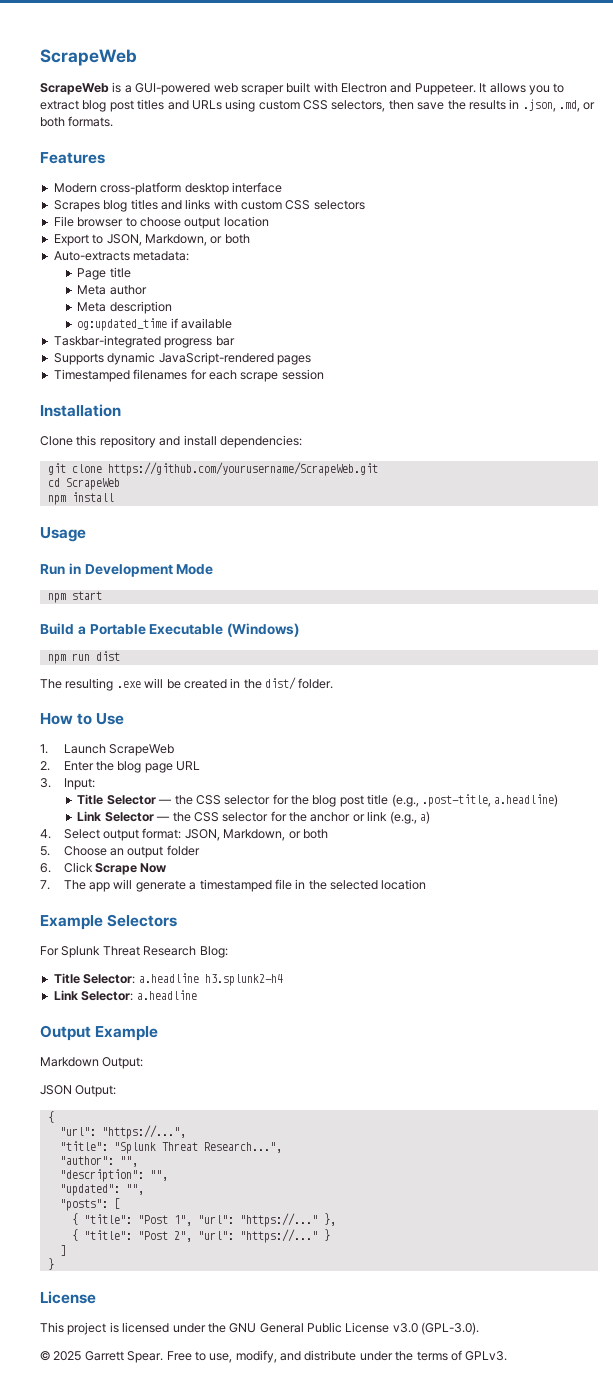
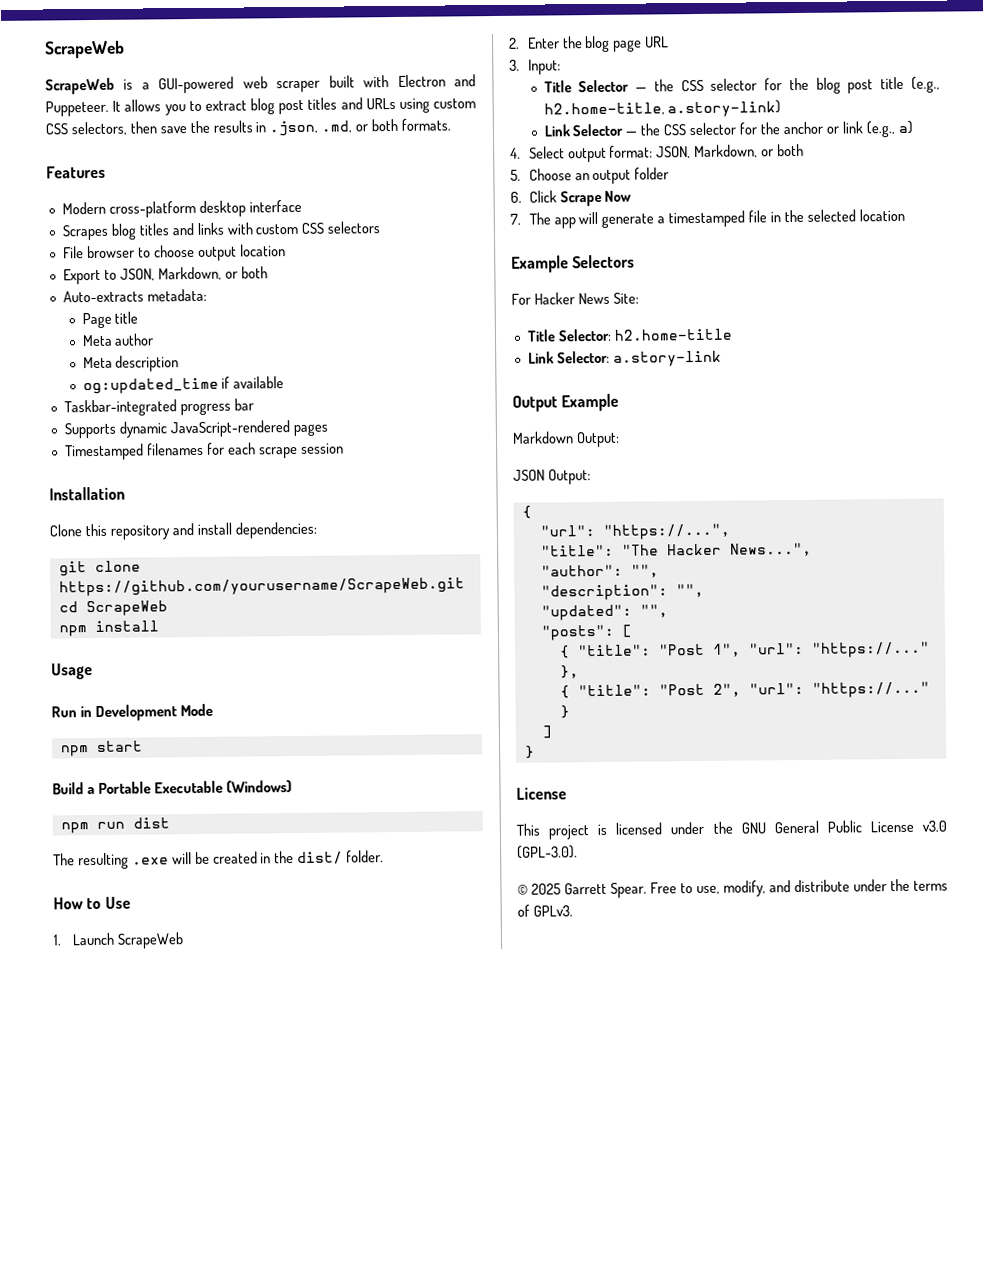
[421,794,559,807] .post-title, a.headline) -> [543,100,782,118] h2.home-title, a.story-link)
[61,946,228,958] Splunk Threat Research Blog: -> [533,292,639,305] Hacker News Site:
[138,973,283,986] a.headline h3.splunk2-h4 -> [613,328,733,341] h2.home-title
[136,990,197,1000] a.headline -> [612,350,722,367] a.story-link
[113,1142,282,1154] "Splunk Threat Research...", -> [621,542,812,557] "The Hacker News...",

